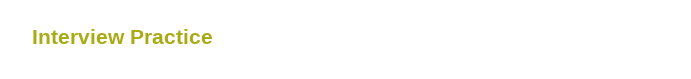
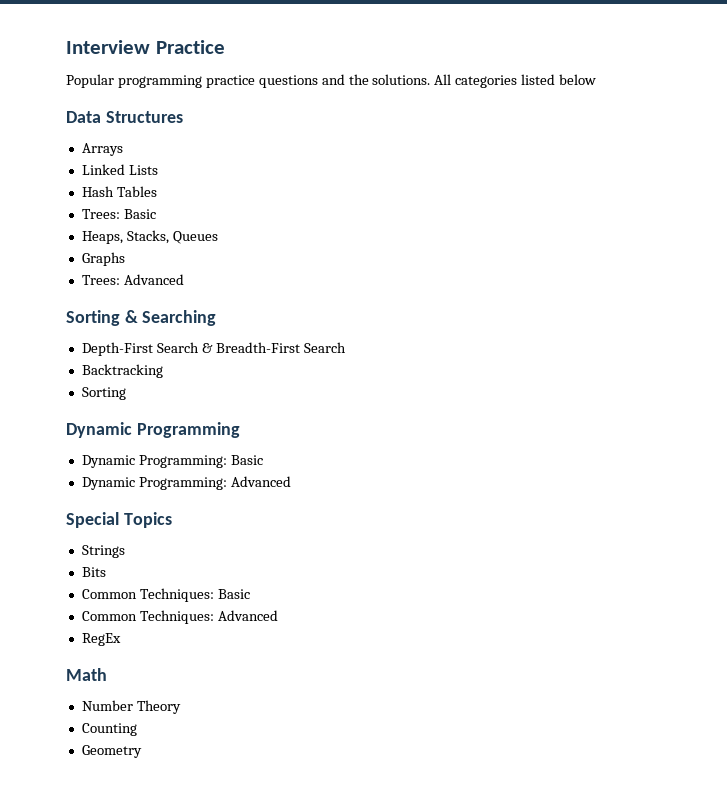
(213, 36) none -> [66,74,597,88] [66,111,183,123] [81,143,123,156] [81,164,158,175] [81,186,157,197] [81,209,156,219] [81,230,218,244] [81,252,125,266] [81,274,184,285] [66,310,217,326] [81,342,346,356] [81,364,163,378] [81,387,126,400] [66,422,240,438] [81,455,263,468] [81,476,291,490] [66,512,172,528] [81,545,125,558] [81,567,106,577] [81,588,250,602] [81,610,278,624] [81,633,121,646] [66,668,107,681] [81,700,181,714] [81,723,137,736] [81,745,142,758] // Popular programming practice questions and the solutions. All categories listed below // Data Structures // Arrays // Linked Lists // Hash Tables // Trees: Basic // Heaps, Stacks, Queues // Graphs // Trees: Advanced // Sorting & Searching // Depth-First Search & Breadth-First Search // Backtracking // Sorting // Dynamic Programming // Dynamic Programming: Basic // Dynamic Programming: Advanced // Special Topics // Strings // Bits // Common Techniques: Basic // Common Techniques: Advanced // RegEx // Math // Number Theory // Counting // Geometry

